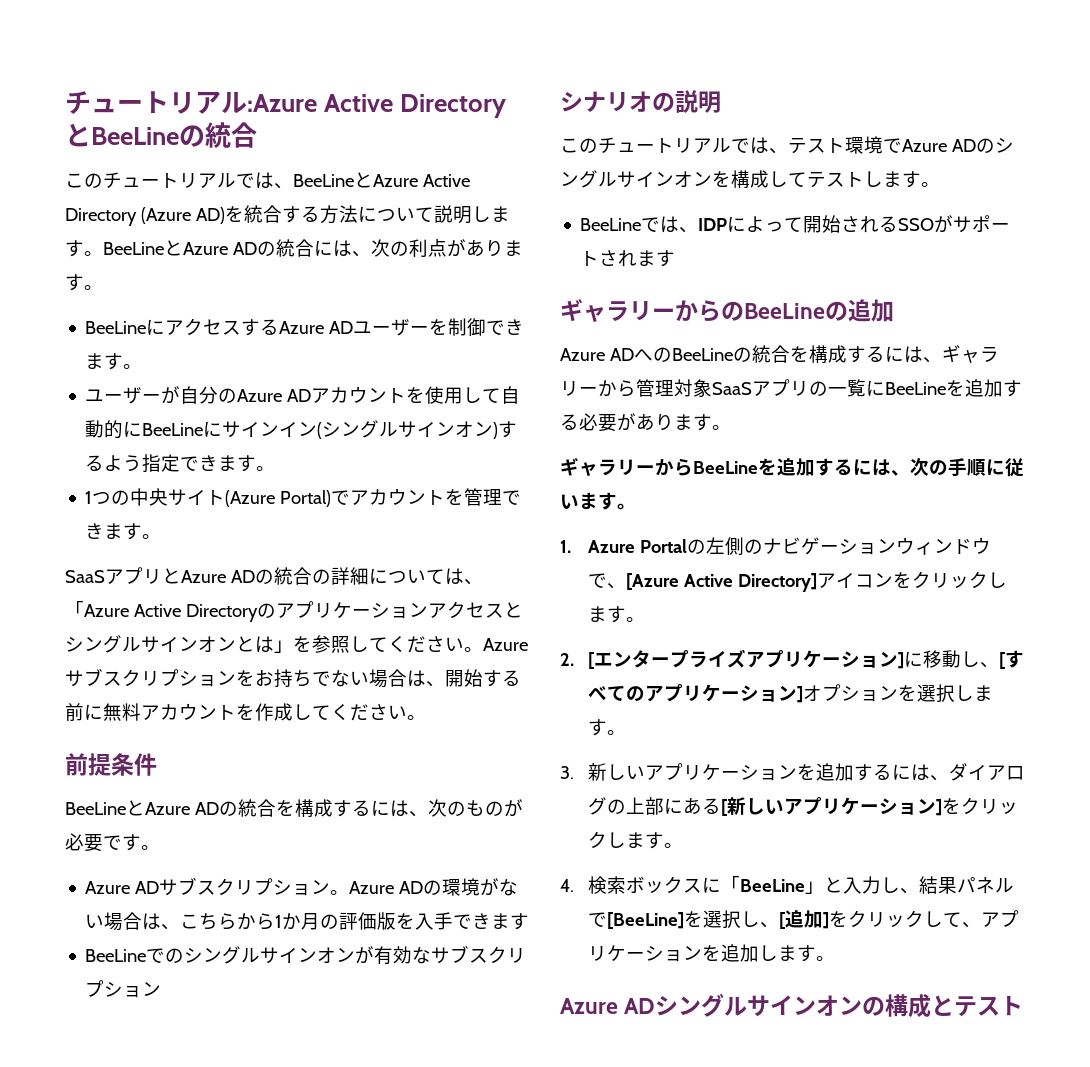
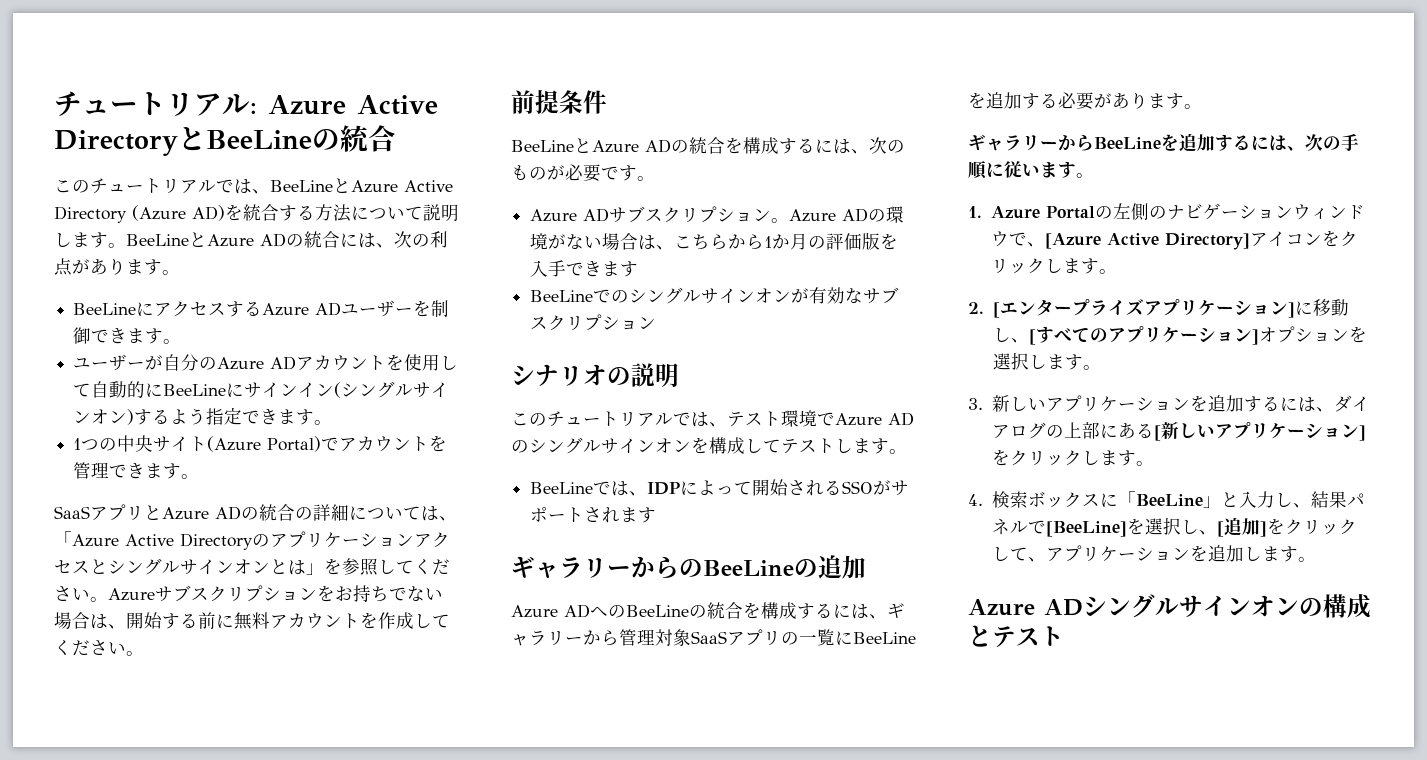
[65,91,317,114] チュートリアル:Azure -> [54,91,346,116] チュートリアル: Azure

